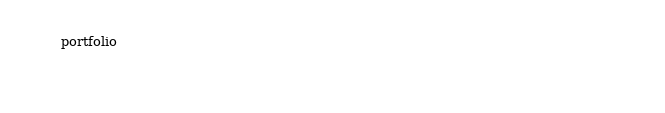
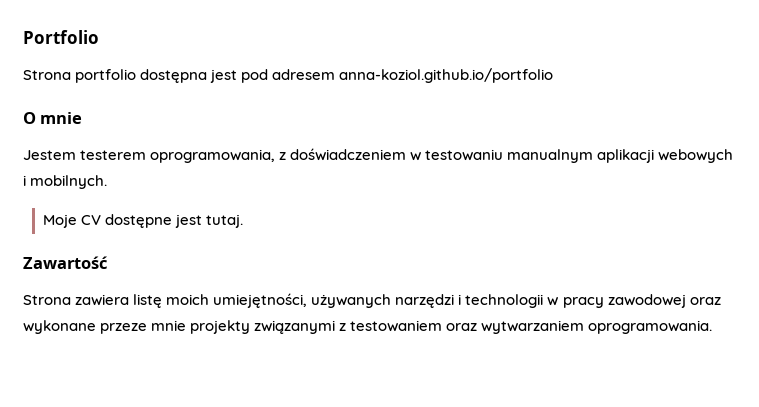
[61,36,117,49] portfolio -> [23,30,99,44] [23,68,554,83] [23,112,83,124] [23,148,734,163] [23,175,108,189] [42,214,244,228] [23,256,107,269] [23,293,721,308] [23,320,713,334] Portfolio // Strona portfolio dostępna jest pod adresem anna-koziol.github.io/portfolio // O mnie // Jestem testerem oprogramowania, z doświadczeniem w testowaniu manualnym aplikacji webowych i mobilnych. // Moje CV dostępne jest tutaj. // Zawartość // Strona zawiera listę moich umiejętności, używanych narzędzi i technologii w pracy zawodowej oraz wykonane przeze mnie projekty związanymi z testowaniem oraz wytwarzaniem oprogramowania.

